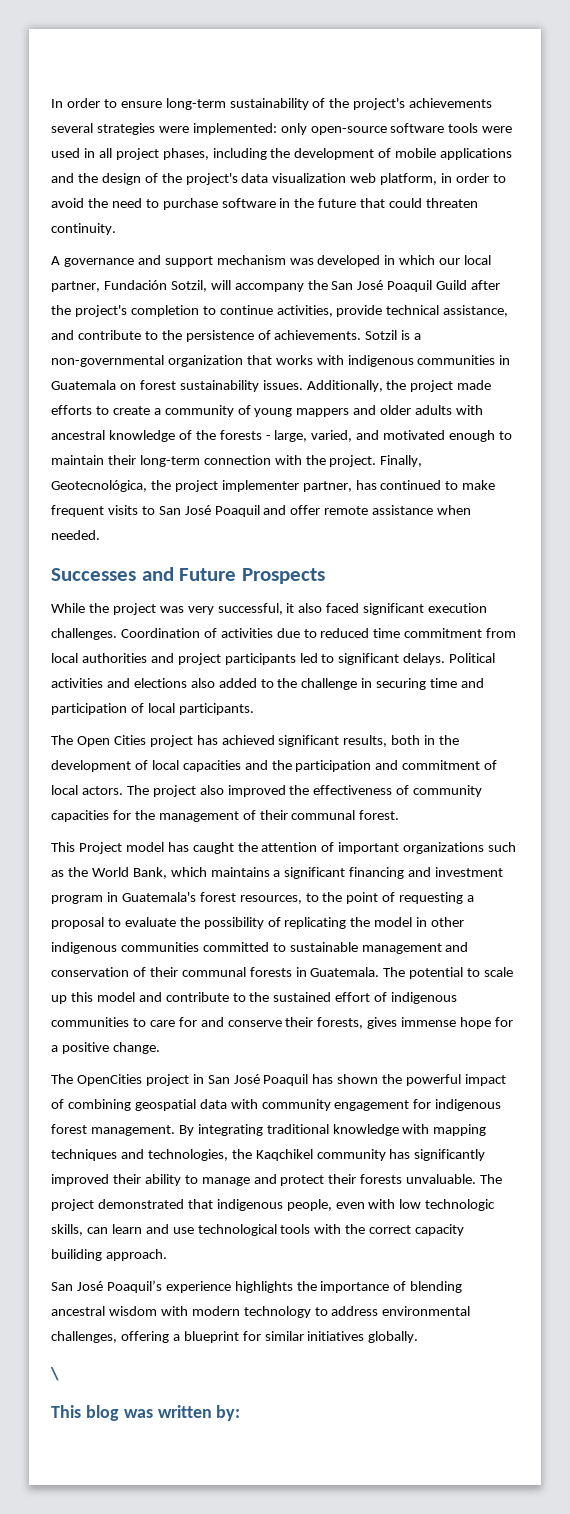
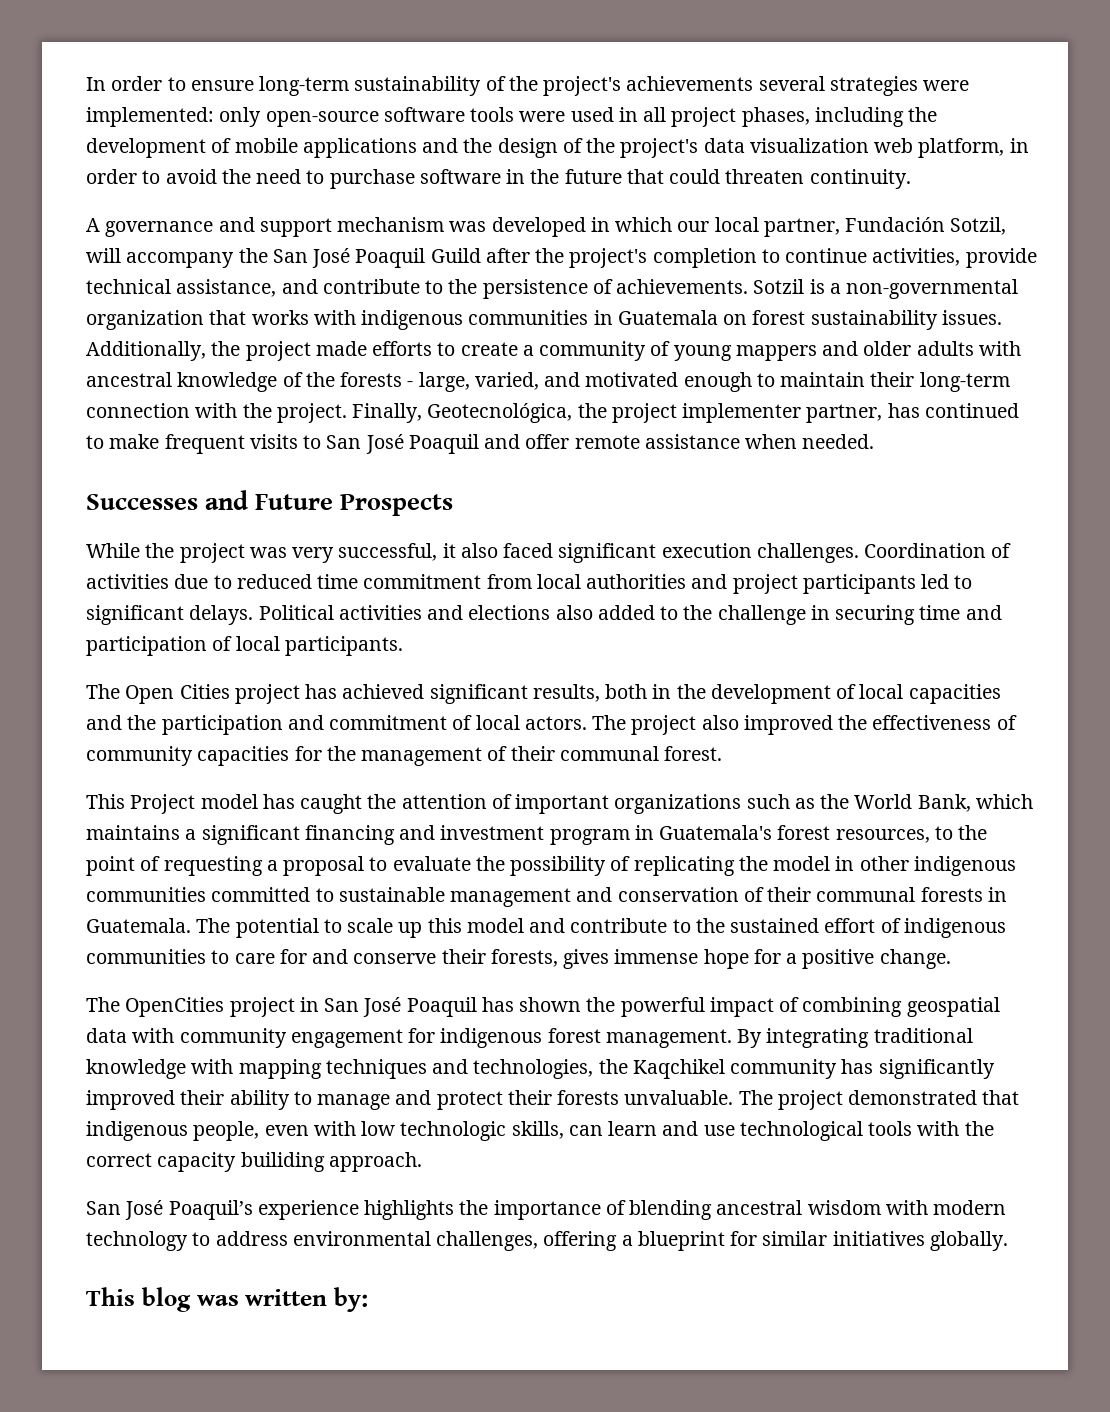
[50,1367,59,1381] // \ -> (1008, 1241) none

